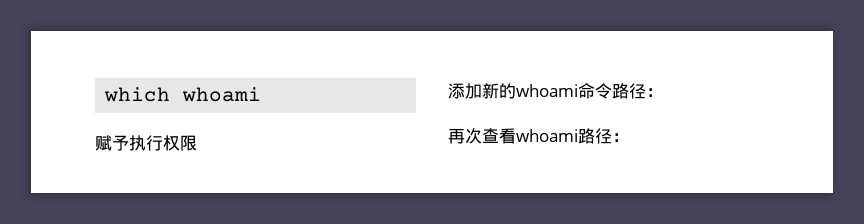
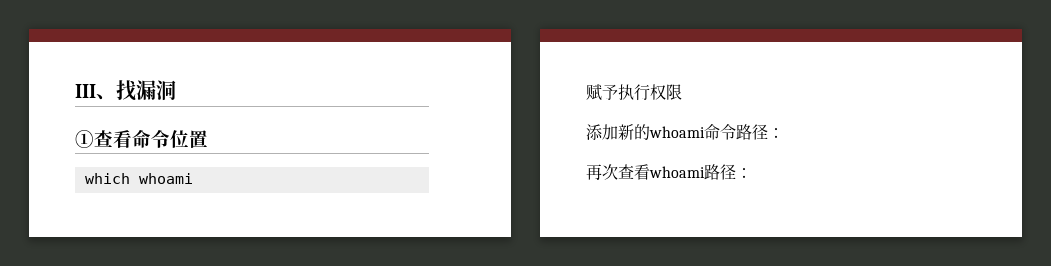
(104, 94) none -> [75,80,176,101] [75,129,208,148] III、找漏洞 // ①查看命令位置 //

